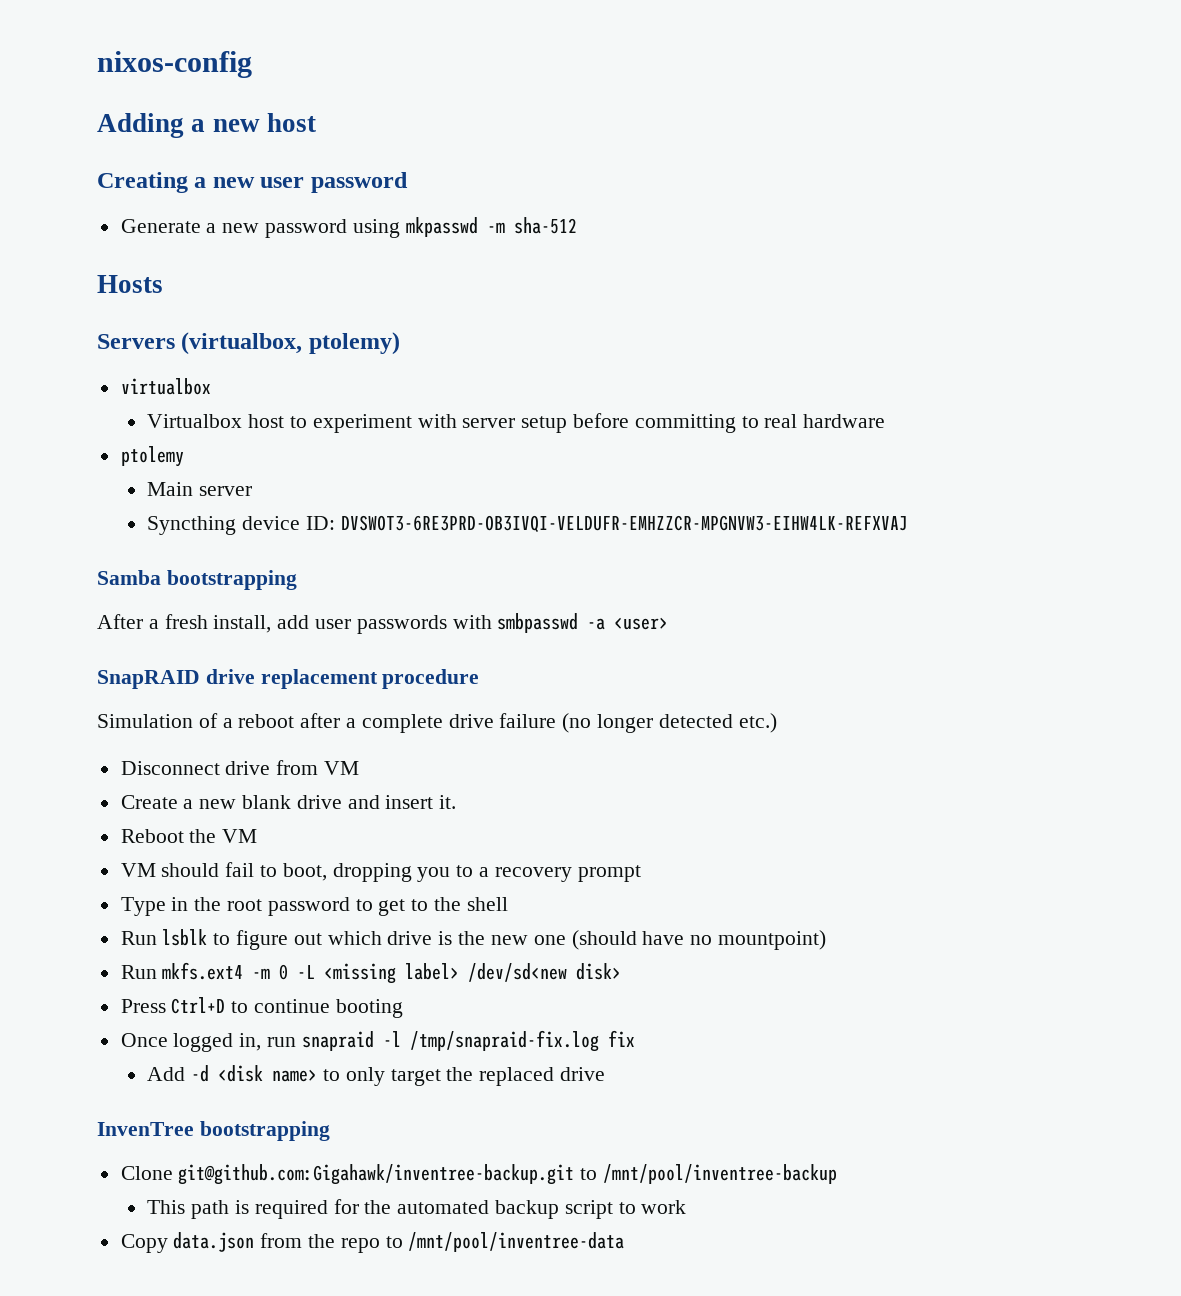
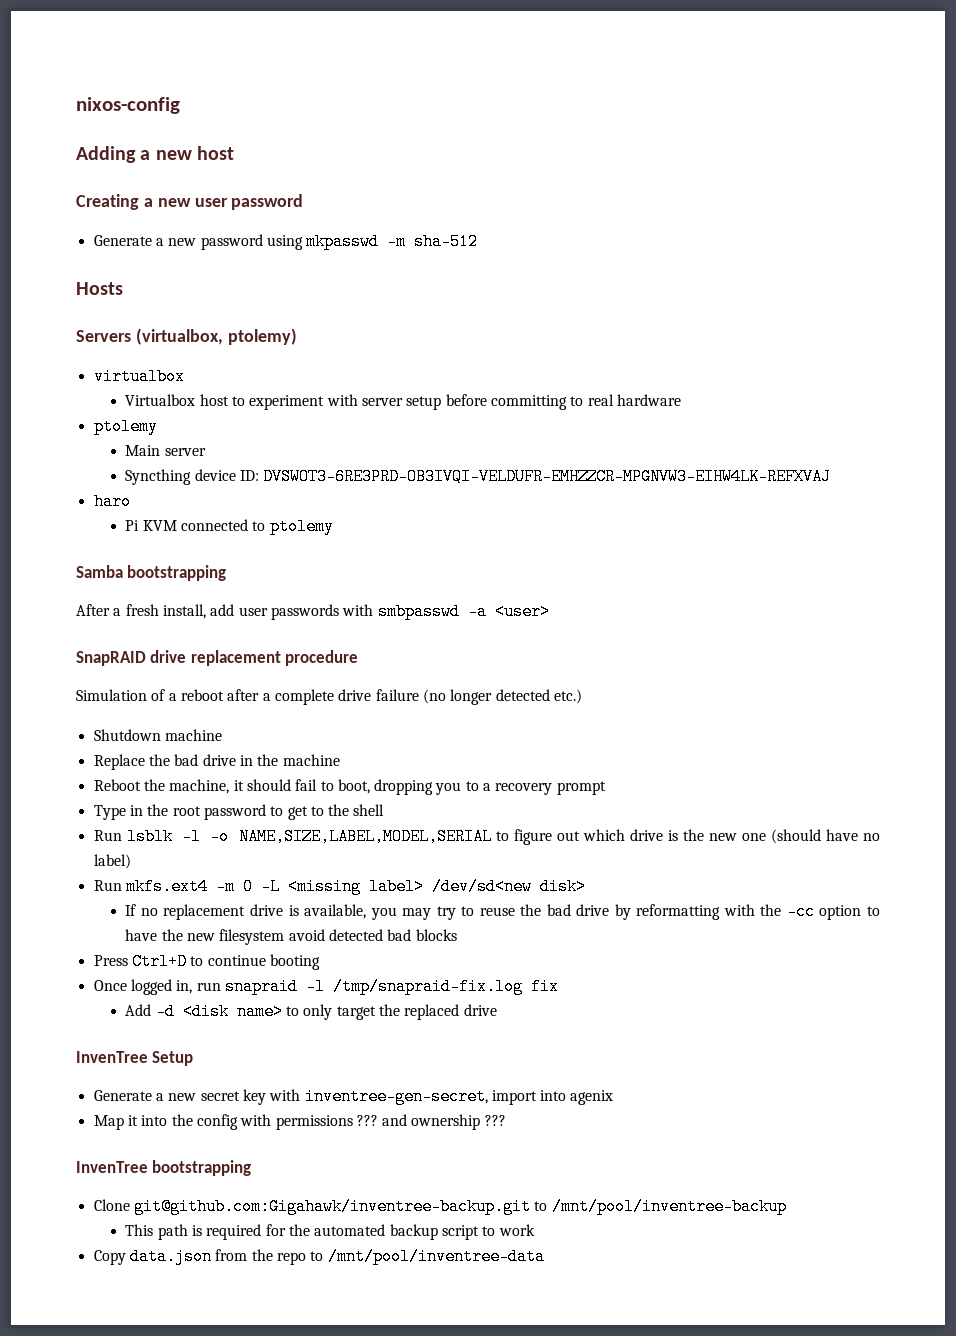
(908, 524) none -> [93,493,131,510] [125,518,334,535] // haro // Pi KVM connected to ptolemy
[120,760,360,775] [120,795,457,809] Disconnect drive from VM // Create a new blank drive and insert it. -> [93,729,222,741] [93,754,340,770] Shutdown machine // Replace the bad drive in the machine
[222,829,258,843] [120,863,156,877] VM // VM -> [169,779,244,794] machine, it
(208, 937) none -> [182,828,492,845] -l -o NAME,SIZE,LABEL,MODEL,SERIAL
[717,930,826,950] mountpoint) -> [93,854,131,869] label)
(622, 971) none -> [125,903,881,920] [125,929,457,945] // If no replacement drive is available, you may try to reuse the bad drive by reformatting with the -cc option to have the new filesystem avoid detected bad blocks
(606, 1074) none -> [76,1051,194,1066] [93,1088,614,1105] [93,1114,506,1130] // InvenTree Setup // Generate a new secret key with inventree-gen-secret, import into agenix // Map it into the config with permissions ??? and ownership ???

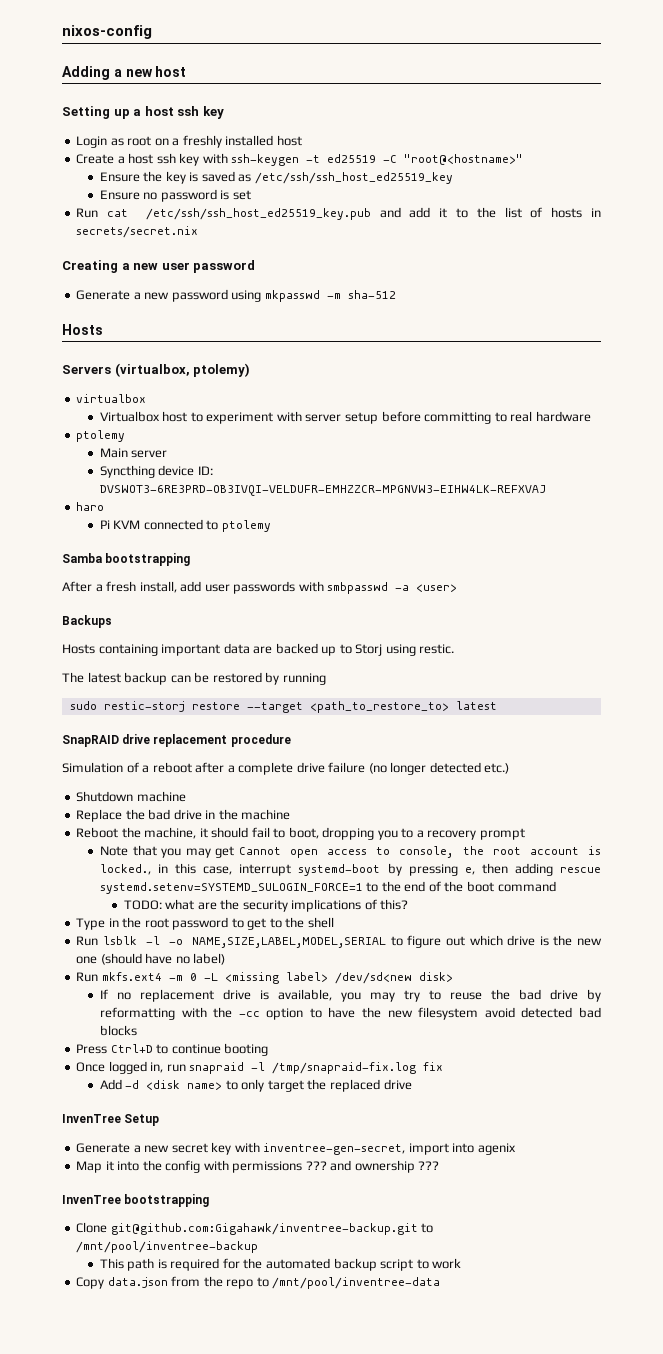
(234, 153) none -> [62,106,224,119] [76,135,302,148] [76,153,524,166] [99,171,454,184] [99,189,251,202] [76,207,601,220] [76,226,199,238] // Setting up a host ssh key // Login as root on a freshly installed host // Create a host ssh key with ssh-keygen -t ed25519 -C "root@<hostname>" // Ensure the key is saved as /etc/ssh/ssh_host_ed25519_key // Ensure no password is set // Run cat /etc/ssh/ssh_host_ed25519_key.pub and add it to the list of hosts in secrets/secret.nix
(550, 611) none -> [62,615,112,628] [62,643,455,656] [62,672,326,685] [69,701,497,713] // Backups // Hosts containing important data are backed up to Storj using restic. // The latest backup can be restored by running // sudo restic-storj restore --target <path_to_restore_to> latest
(606, 788) none -> [99,845,601,858] [99,863,601,876] [99,881,556,894] [123,899,409,912] // Note that you may get Cannot open access to console, the root account is locked., in this case, interrupt systemd-boot by pressing e, then adding rescue systemd.setenv=SYSTEMD_SULOGIN_FORCE=1 to the end of the boot command // TODO: what are the security implications of this?

